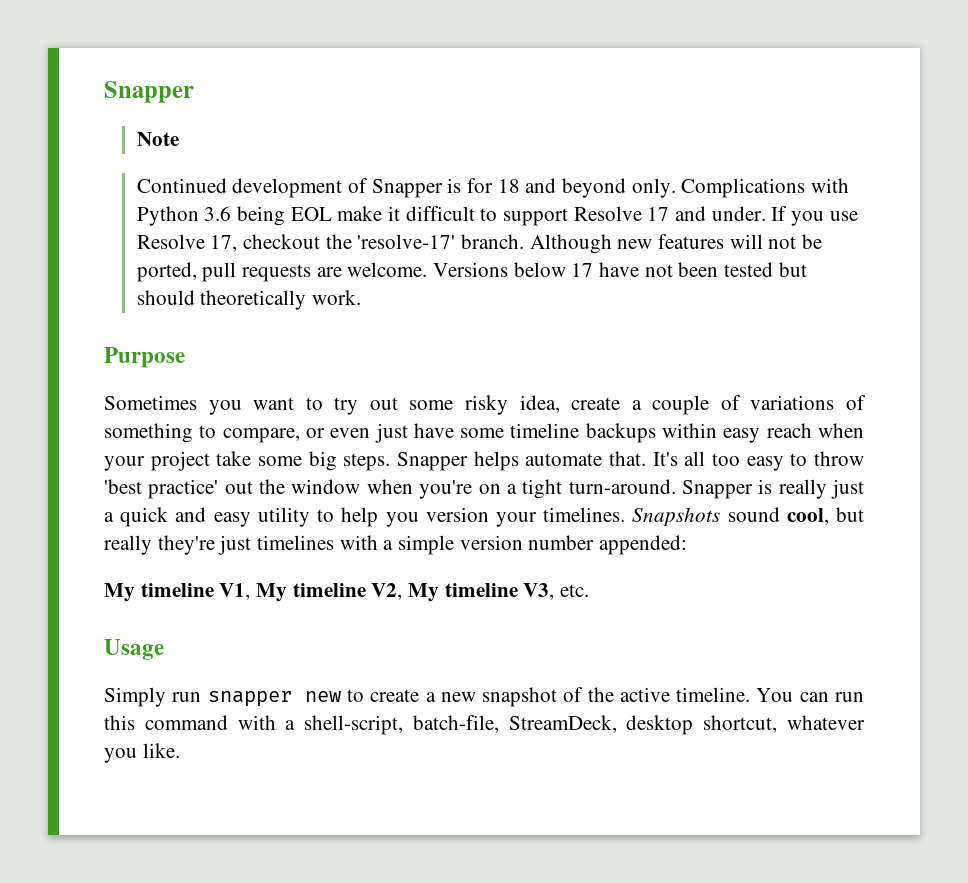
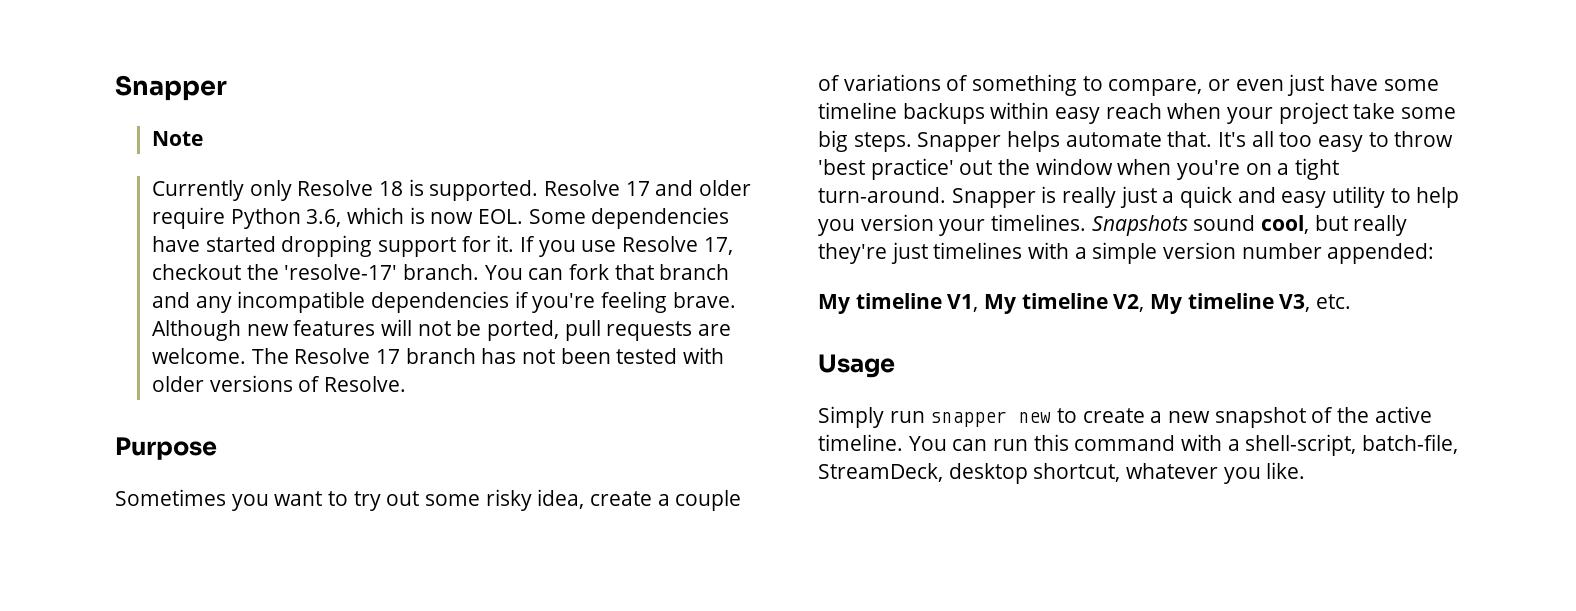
[136,178,850,198] [136,206,766,226] Continued development of Snapper is for 18 and beyond only. Complications with Python 3.6 being EOL make it difficult to support Resolve 17 and under. -> [151,179,751,201] [151,207,730,229] [151,235,515,257] Currently only Resolve 18 is supported. Resolve 17 and older require Python 3.6, which is now EOL. Some dependencies have started dropping support for it.
(525, 241) none -> [484,264,730,280] [151,291,736,313] You can fork that branch and any incompatible dependencies if you're feeling brave.
[433,262,807,277] [136,290,362,310] Versions below 17 have not been tested but should theoretically work. -> [251,347,724,364] [151,375,406,392] The Resolve 17 branch has not been tested with older versions of Resolve.

